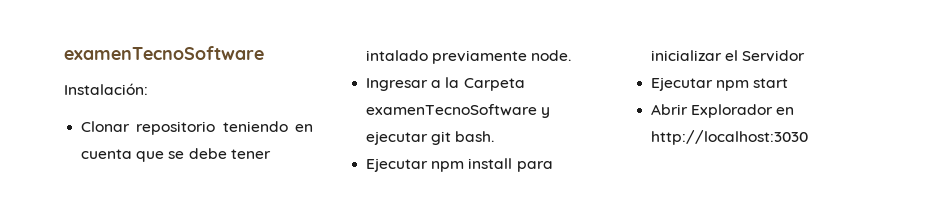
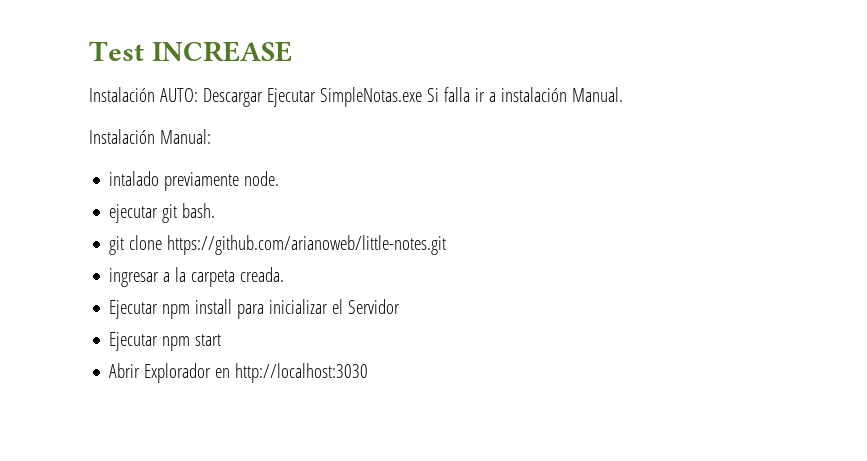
[64,46,264,60] [64,83,148,95] [81,121,313,135] [81,148,271,162] [366,50,572,64] [366,77,525,91] [366,104,551,118] [366,131,495,145] examenTecnoSoftware // Instalación: // Clonar repositorio teniendo en cuenta que se debe tener intalado previamente node. // Ingresar a la Carpeta examenTecnoSoftware y ejecutar git bash. -> [89,41,292,62] [89,87,623,107] [89,129,211,144] [109,171,280,191] [109,203,216,223] [109,235,447,255] [109,267,285,287] Test INCREASE // Instalación AUTO: Descargar Ejecutar SimpleNotas.exe Si falla ir a instalación Manual. // Instalación Manual: // intalado previamente node. // ejecutar git bash. // git clone https://github.com/arianoweb/little-notes.git // ingresar a la carpeta creada.

